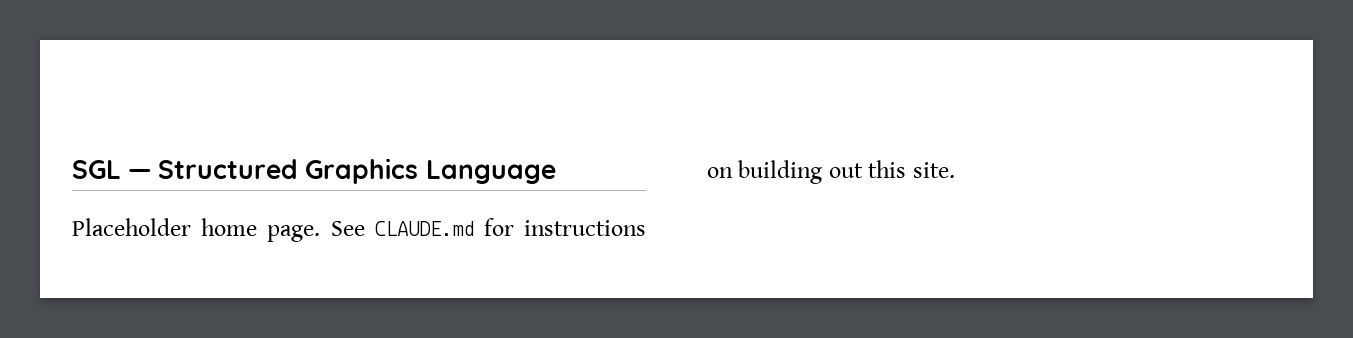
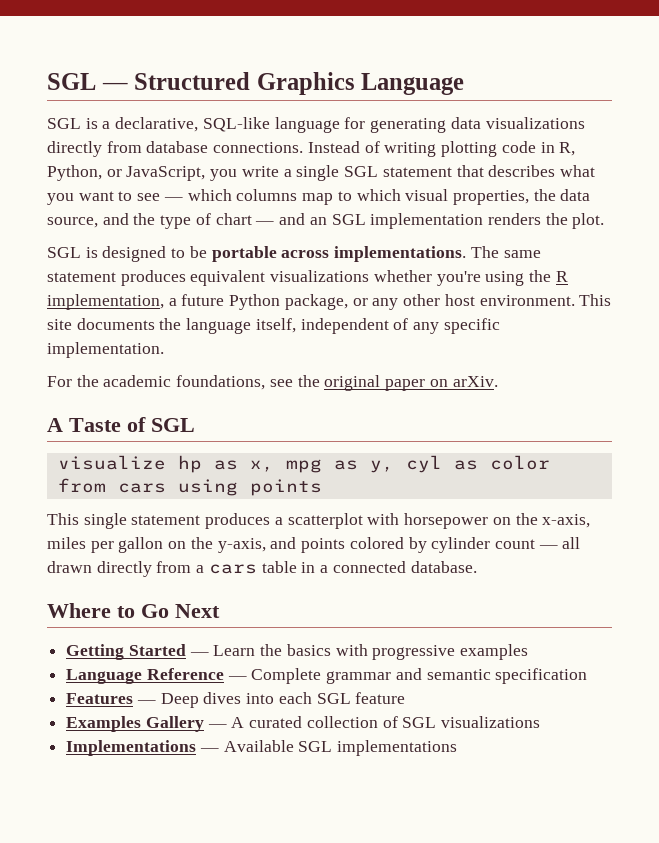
[72,218,646,242] [707,160,955,184] Placeholder home page. See CLAUDE.md for instructions on building out this site. -> [47,117,585,133] [47,141,576,157] [47,165,595,181] [47,189,591,205] [47,213,605,229] [47,246,541,262] [47,270,568,286] [47,294,612,310] [47,318,500,334] [47,342,164,358] [47,375,498,391] [47,417,195,432] [57,455,550,473] [57,478,322,496] [47,513,591,529] [47,537,581,553] [47,561,477,577] [47,603,220,618] [66,644,529,660] [66,668,588,684] [66,692,406,708] [66,716,541,732] [66,740,458,756] SGL is a declarative, SQL-like language for generating data visualizations directly from database connections. Instead of writing plotting code in R, Python, or JavaScript, you write a single SGL statement that describes what you want to see — which columns map to which visual properties, the data source, and the type of chart — and an SGL implementation renders the plot. // SGL is designed to be portable across implementations. The same statement produces equivalent visualizations whether you're using the R implementation, a future Python package, or any other host environment. This site documents the language itself, independent of any specific implementation. // For the academic foundations, see the original paper on arXiv. // A Taste of SGL // visualize hp as x, mpg as y, cyl as color from cars using points // This single statement produces a scatterplot with horsepower on the x-axis, miles per gallon on the y-axis, and points colored by cylinder count — all drawn directly from a cars table in a connected database. // Where to Go Next // Getting Started — Learn the basics with progressive examples // Language Reference — Complete grammar and semantic specification // Features — Deep dives into each SGL feature // Examples Gallery — A curated collection of SGL visualizations // Implementations — Available SGL implementations

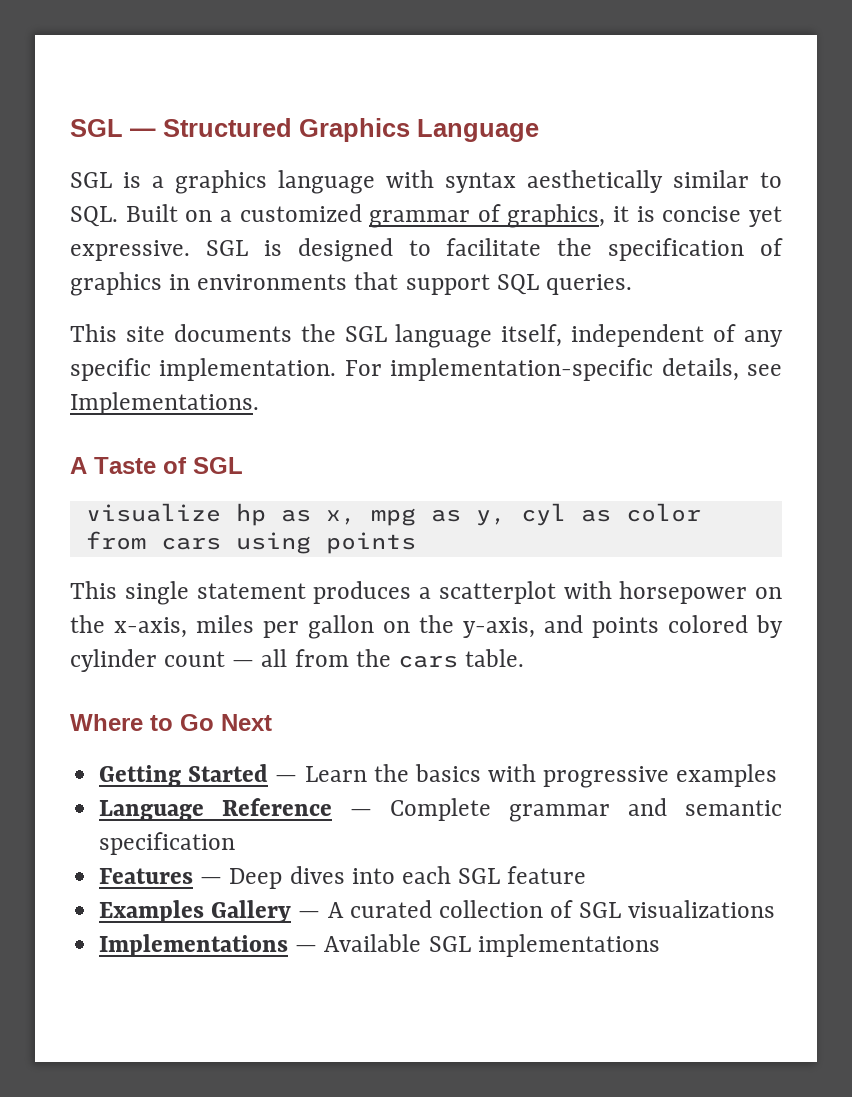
[115,117,585,133] [47,141,576,157] [47,165,595,181] [47,189,591,205] [47,213,605,229] [47,246,541,262] [47,270,568,286] [47,294,575,310] declarative, SQL-like language for generating data visualizations directly from database connections. Instead of writing plotting code in R, Python, or JavaScript, you write a single SGL statement that describes what you want to see — which columns map to which visual properties, the data source, and the type of chart — and an SGL implementation renders the plot. // SGL is designed to be portable across implementations. The same statement produces equivalent visualizations whether you're using the R implementation, a future Python package, or any other host environment. -> [175,170,782,194] [70,204,782,228] [70,238,783,262] [70,272,632,296] graphics language with syntax aesthetically similar to SQL. Built on a customized grammar of graphics, it is concise yet expressive. SGL is designed to facilitate the specification of graphics in environments that support SQL queries. //
(182, 324) none -> [344,326,387,342] SGL
[47,375,498,391] // For the academic foundations, see the original paper on arXiv. -> [344,358,782,381] [70,392,259,415] For implementation-specific details, see Implementations.
[47,561,477,577] drawn directly from a cars table in a connected database. -> [294,649,525,668] from the cars table.

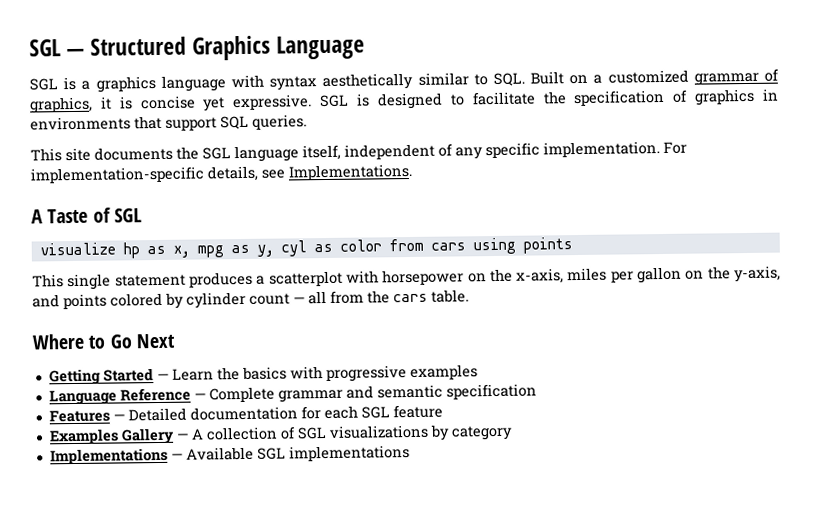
[229,866,395,889] Deep dives into -> [127,406,321,422] Detailed documentation for
[349,900,432,918] curated -> (204, 434) none
(776, 909) none -> [429,424,513,441] by category

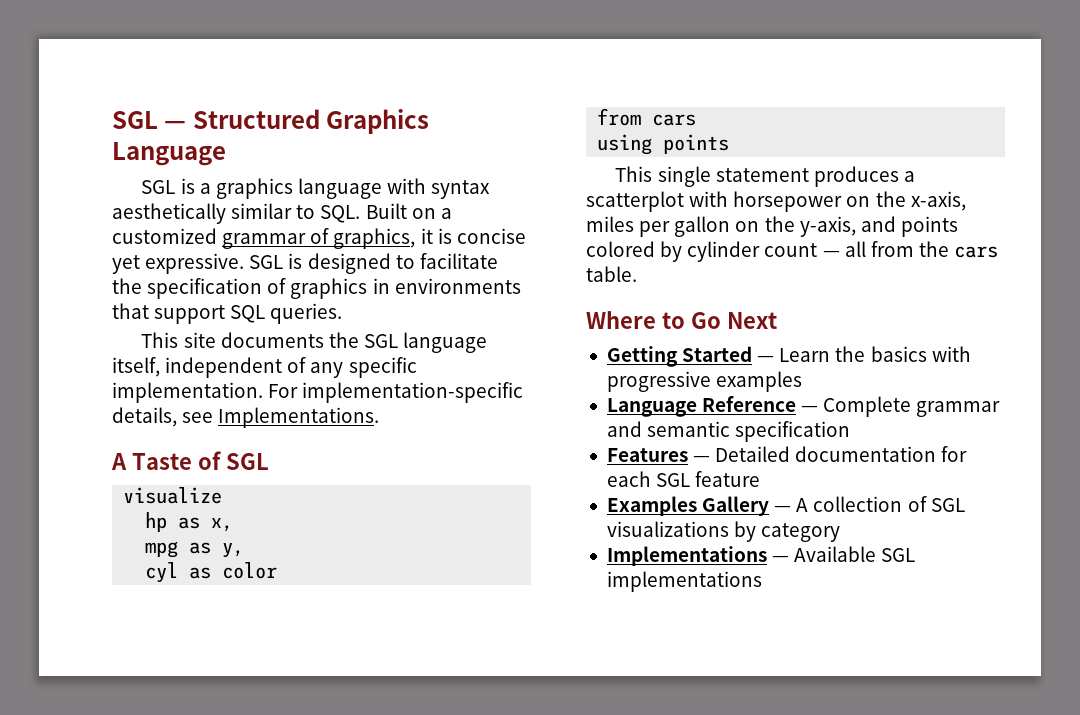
(116, 249) none -> (223, 495) //
(190, 251) none -> (234, 525) //
(274, 250) none -> (245, 550) //
(382, 245) none -> (278, 570) //
(466, 246) none -> (697, 120) //

